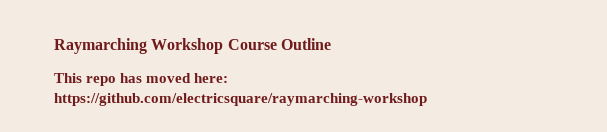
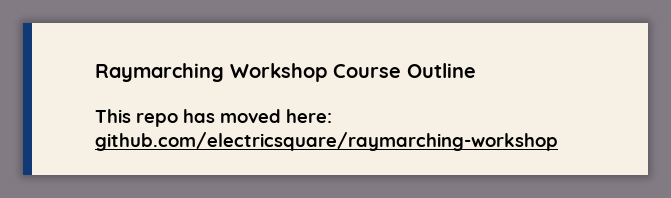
[54,93,427,106] https://github.com/electricsquare/raymarching-workshop -> [95,132,558,151] github.com/electricsquare/raymarching-workshop

